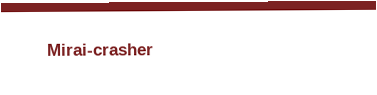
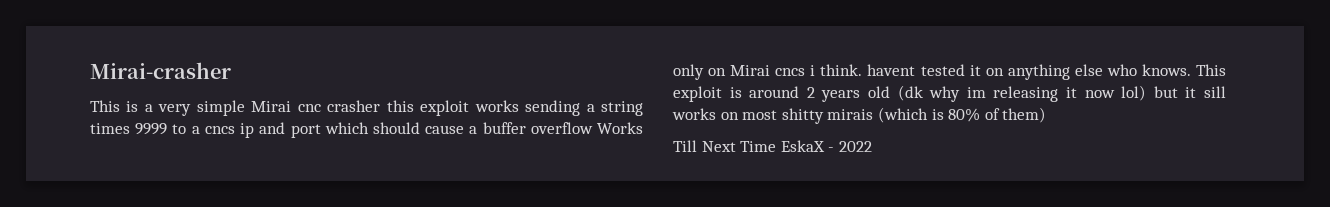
(154, 49) none -> [90,100,643,116] [90,122,643,138] [673,64,1226,80] [673,85,1226,102] [672,107,1047,124] [673,140,872,152] // This is a very simple Mirai cnc crasher this exploit works sending a string times 9999 to a cncs ip and port which should cause a buffer overflow Works only on Mirai cncs i think. havent tested it on anything else who knows. This exploit is around 2 years old (dk why im releasing it now lol) but it sill works on most shitty mirais (which is 80% of them) // Till Next Time EskaX - 2022

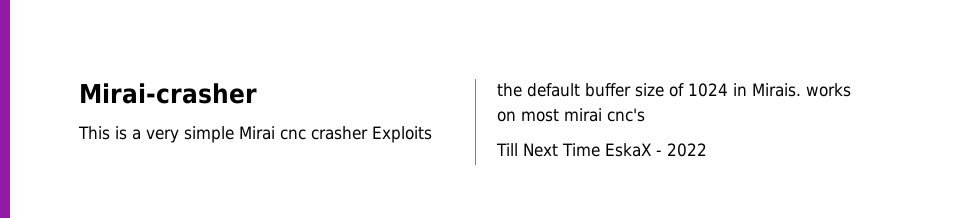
[386,100,643,116] [90,122,643,138] [673,64,1226,80] [673,85,1226,102] [672,107,1047,124] this exploit works sending a string times 9999 to a cncs ip and port which should cause a buffer overflow Works only on Mirai cncs i think. havent tested it on anything else who knows. This exploit is around 2 years old (dk why im releasing it now lol) but it sill works on most shitty mirais (which is 80% of them) -> [372,126,432,143] [497,83,851,97] [497,108,645,122] Exploits the default buffer size of 1024 in Mirais. works on most mirai cnc's

